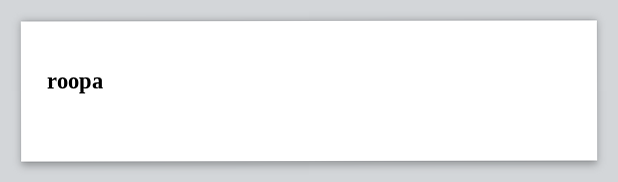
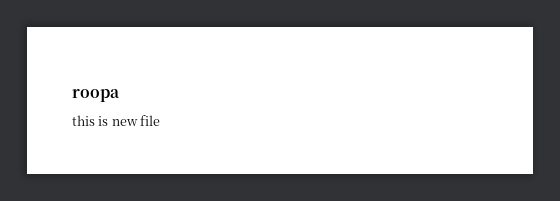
(104, 85) none -> [72,115,161,126] // this is new file

